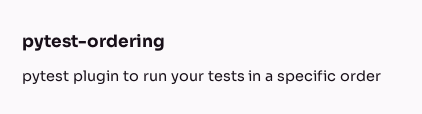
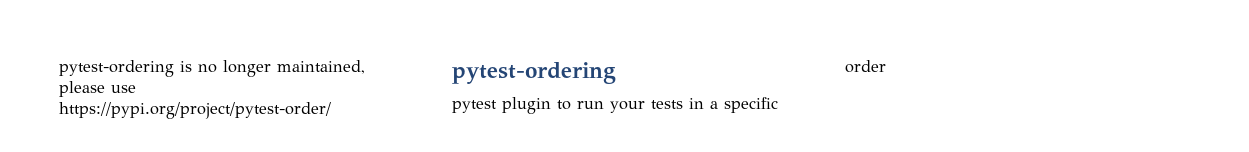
[22,33,165,51] pytest-ordering -> [59,60,365,77] [59,81,136,97] [59,102,331,119] [452,62,616,84] pytest-ordering is no longer maintained, please use https://pypi.org/project/pytest-order/ // pytest-ordering

